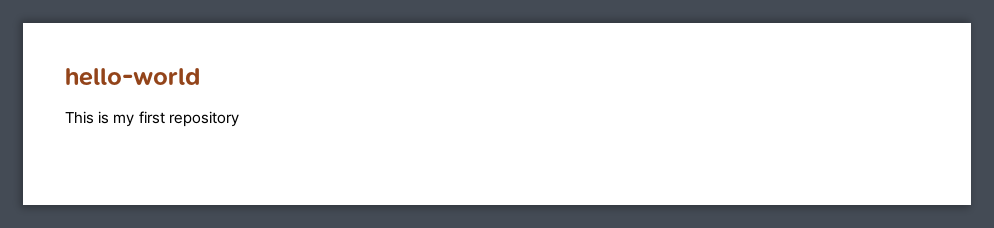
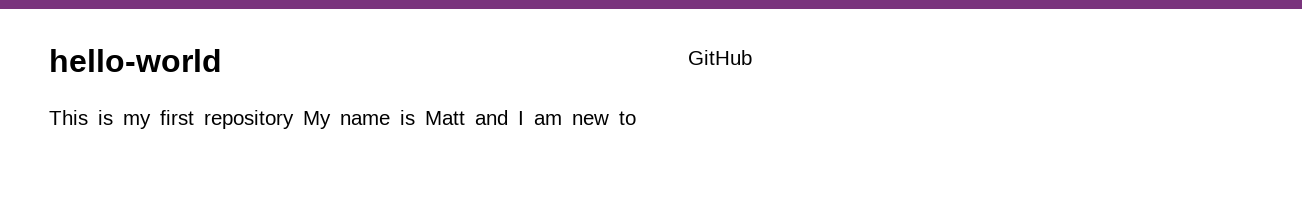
(239, 119) none -> [303,110,636,129] [688,50,752,65] My name is Matt and I am new to GitHub

